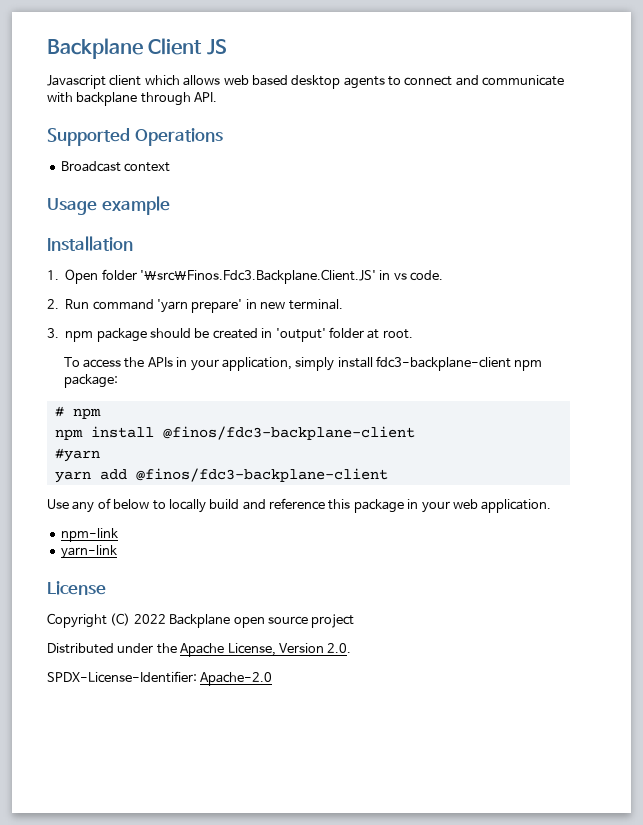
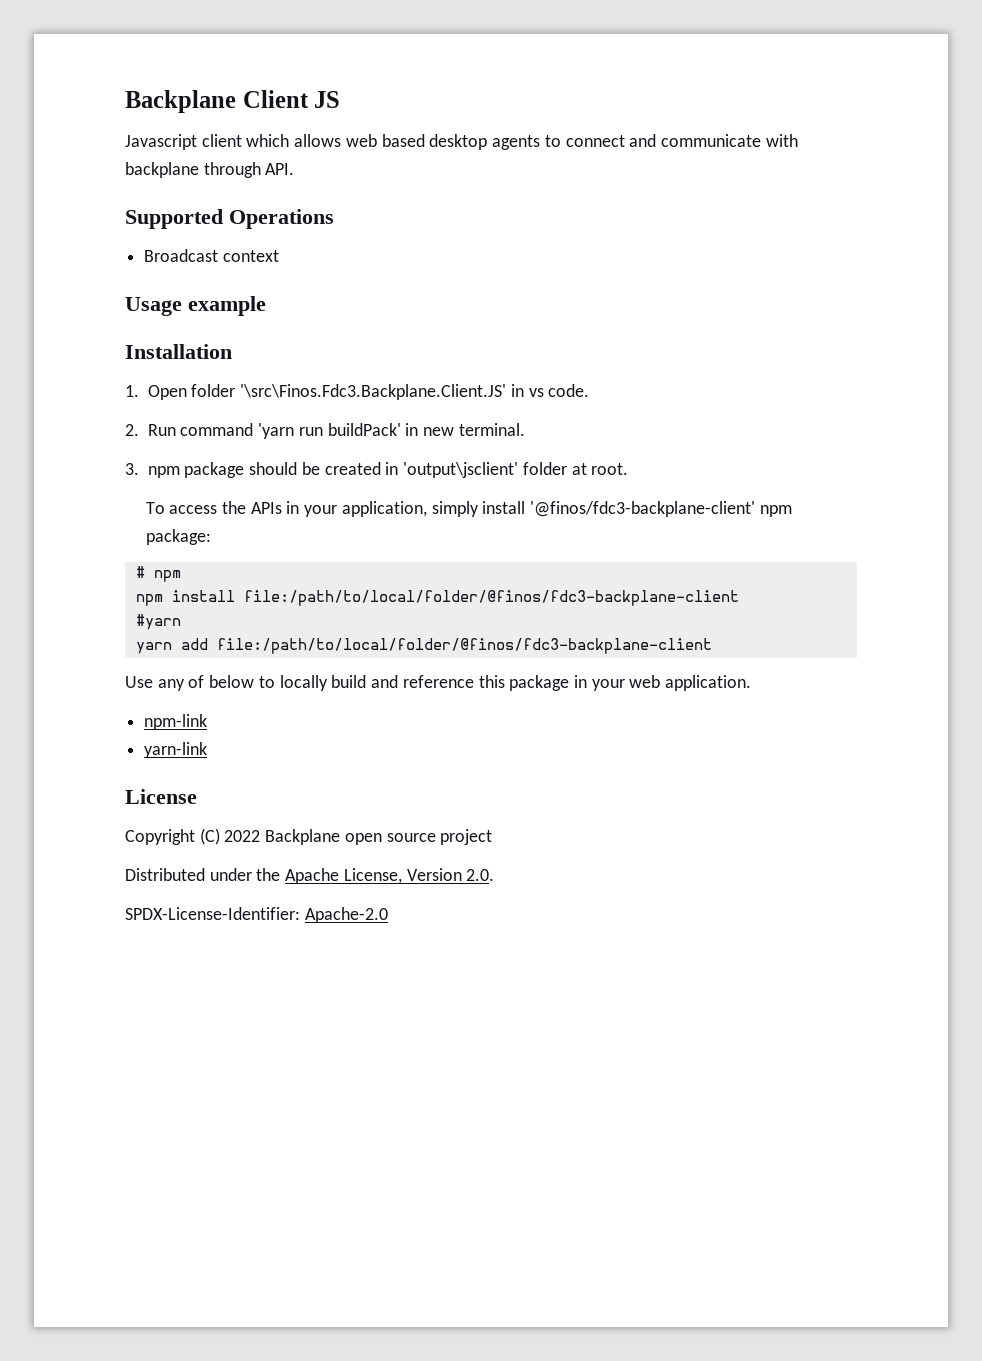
[191,299,243,313] prepare' -> [298,423,401,436] run buildPack'
[275,328,326,342] 'output' -> [403,462,519,478] 'output\jsclient'
[376,356,512,371] fdc3-backplane-client -> [530,501,756,517] '@finos/fdc3-backplane-client'
[162,426,415,440] @finos/fdc3-backplane-client -> [243,590,739,606] file:/path/to/local/folder/@finos/fdc3-backplane-client
[135,468,388,482] @finos/fdc3-backplane-client -> [216,638,712,654] file:/path/to/local/folder/@finos/fdc3-backplane-client

